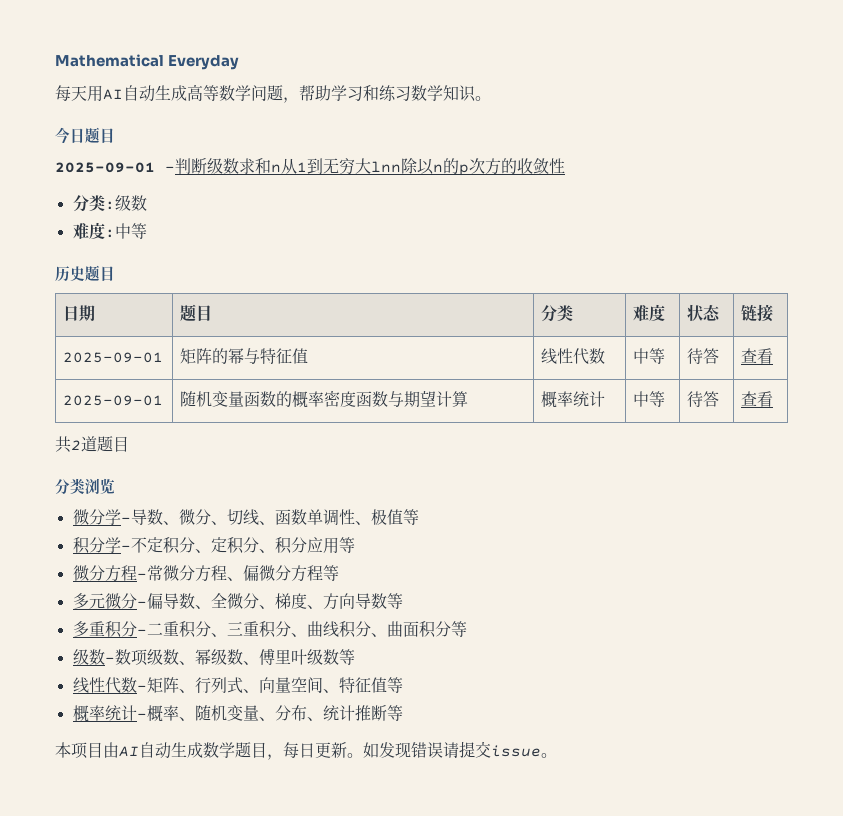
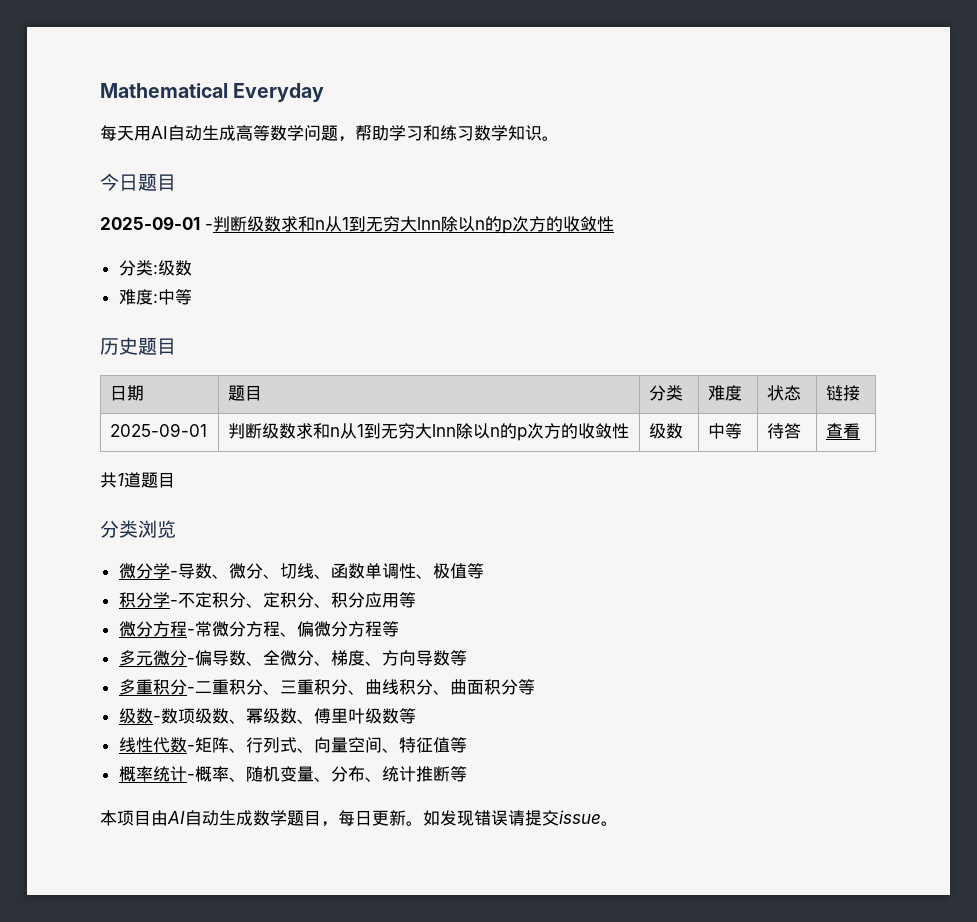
[180,348,309,365] [541,348,606,365] [633,348,666,364] [687,348,720,364] [741,348,774,364] [63,395,164,406] [180,390,469,408] [541,391,606,408] 矩阵的幂与特征值 | 线性代数 | 中等 | 待答 | 查看 // 2025-09-01 | 随机变量函数的概率密度函数与期望计算 | 概率统计 -> [228,423,630,441] [649,423,684,439] 判断级数求和n从1到无穷大lnn除以n的p次方的收敛性 | 级数
[71,440,81,450] 2 -> [117,473,124,486] 1

